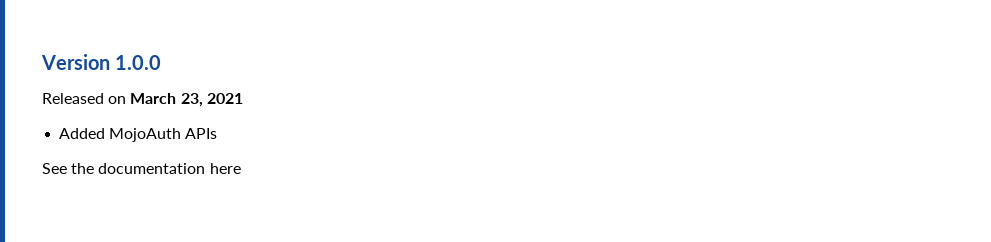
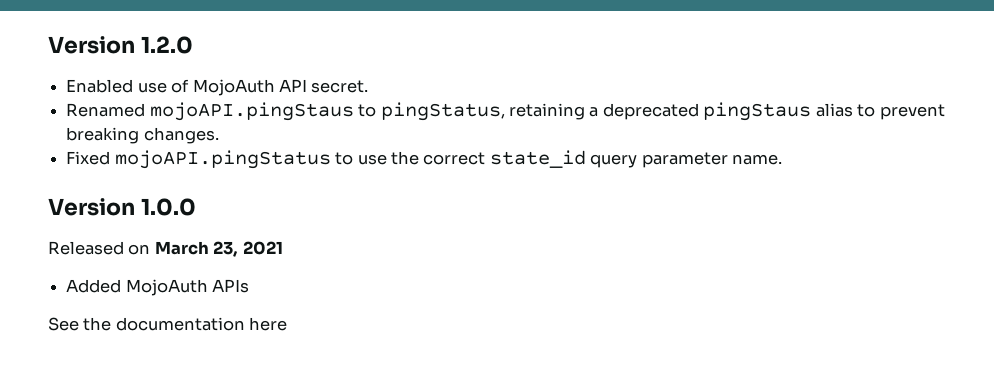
[41,54,110,70] Version -> [48,36,193,54] [66,79,369,96] [66,102,945,121] [66,127,219,144] [66,150,783,169] [48,198,135,216] Version 1.2.0 // Enabled use of MojoAuth API secret. // Renamed mojoAPI.pingStaus to pingStatus, retaining a deprecated pingStaus alias to prevent breaking changes. // Fixed mojoAPI.pingStatus to use the correct state_id query parameter name. // Version

